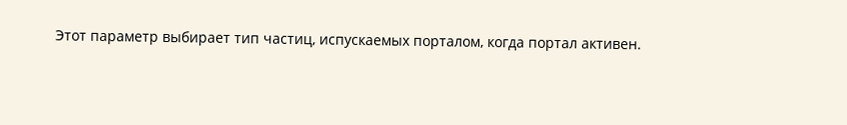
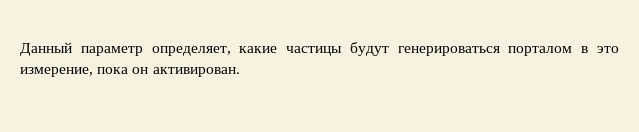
[55,30,642,52] Этот параметр выбирает тип частиц, испускаемых порталом, когда портал активен. -> [20,42,620,56] [20,67,240,77] Данный параметр определяет, какие частицы будут генерироваться порталом в это измерение, пока он активирован.

